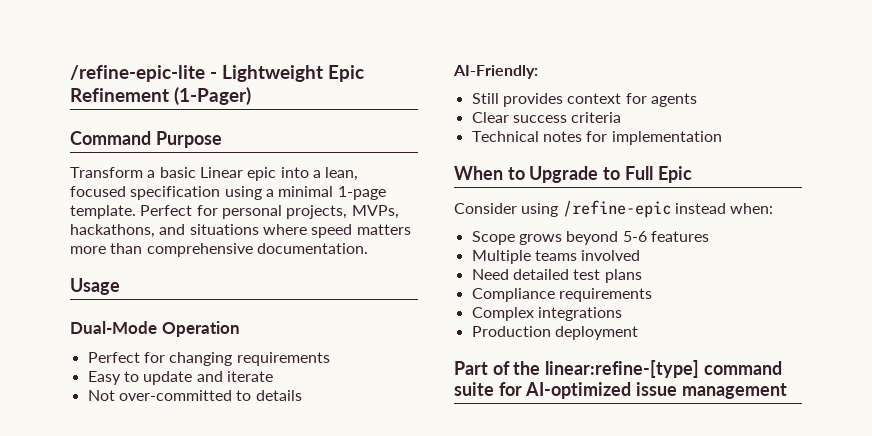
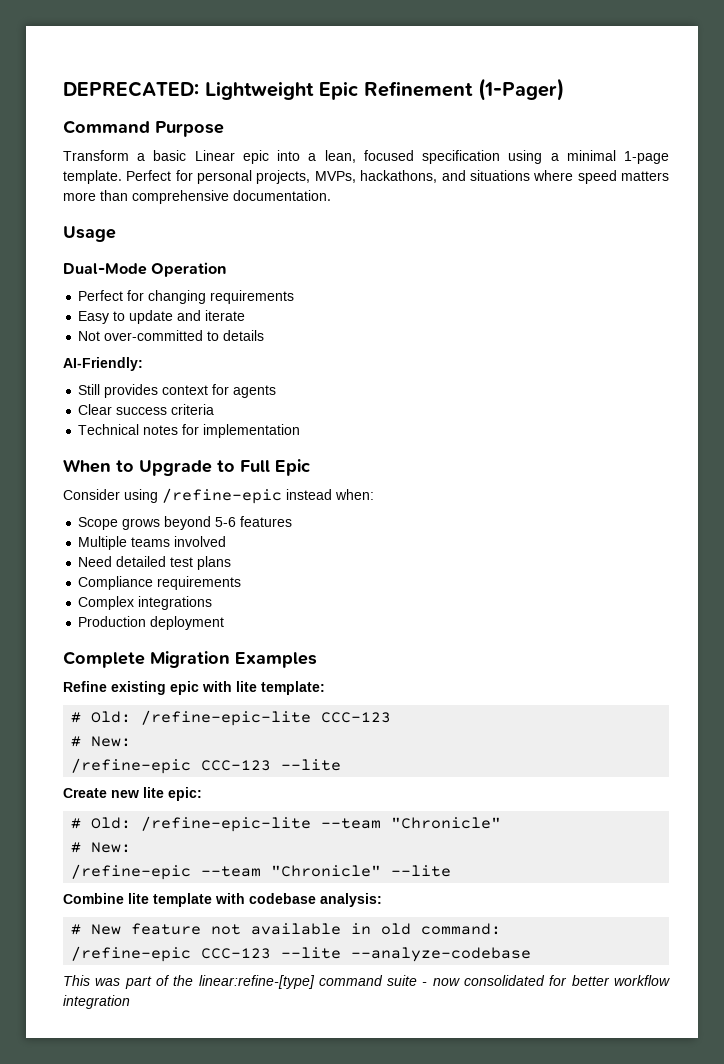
[70,65,217,82] /refine-epic-lite - -> [63,81,199,97] DEPRECATED:
[454,361,488,375] Part -> [63,651,317,668] [63,681,325,695] [71,710,392,726] [71,736,132,747] [71,758,342,774] [63,787,202,801] [71,816,502,832] [71,842,132,853] [71,864,452,880] [63,893,382,907] [71,923,502,935] [71,946,532,962] [63,975,152,989] Complete Migration Examples // Refine existing epic with lite template: // # Old: /refine-epic-lite CCC-123 // # New: // /refine-epic CCC-123 --lite // Create new lite epic: // # Old: /refine-epic-lite --team "Chronicle" // # New: // /refine-epic --team "Chronicle" --lite // Combine lite template with codebase analysis: // # New feature not available in old command: // /refine-epic CCC-123 --lite --analyze-codebase // This was part
[498,382,787,399] for AI-optimized issue management -> [422,975,671,986] [63,995,130,1009] - now consolidated for better workflow integration

